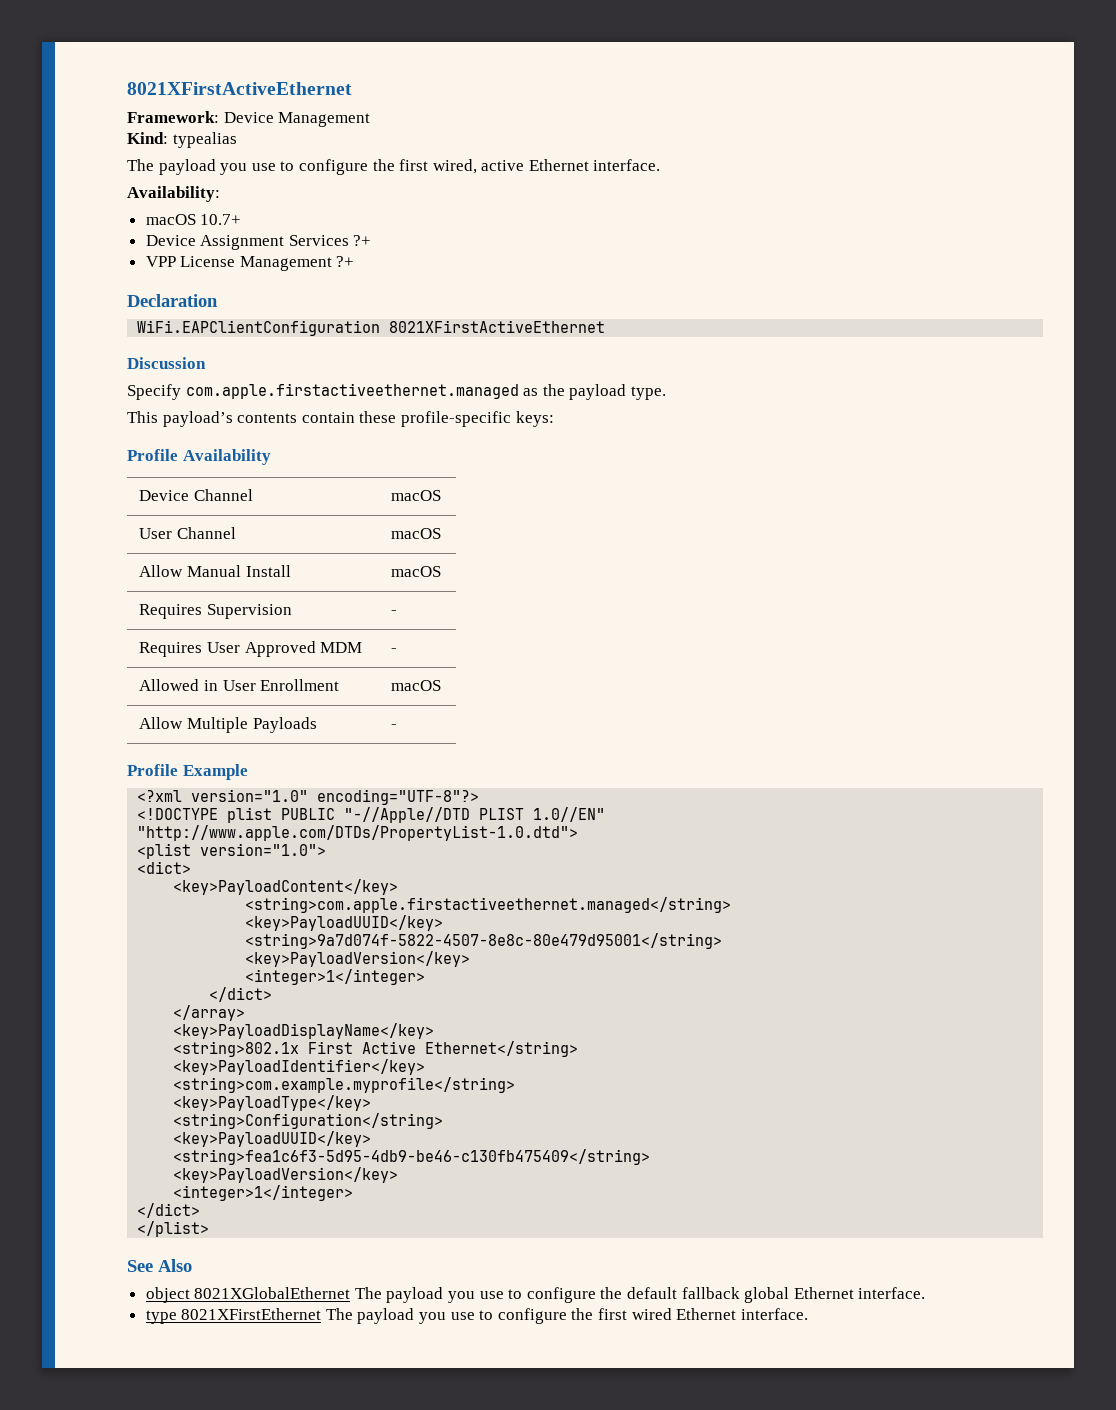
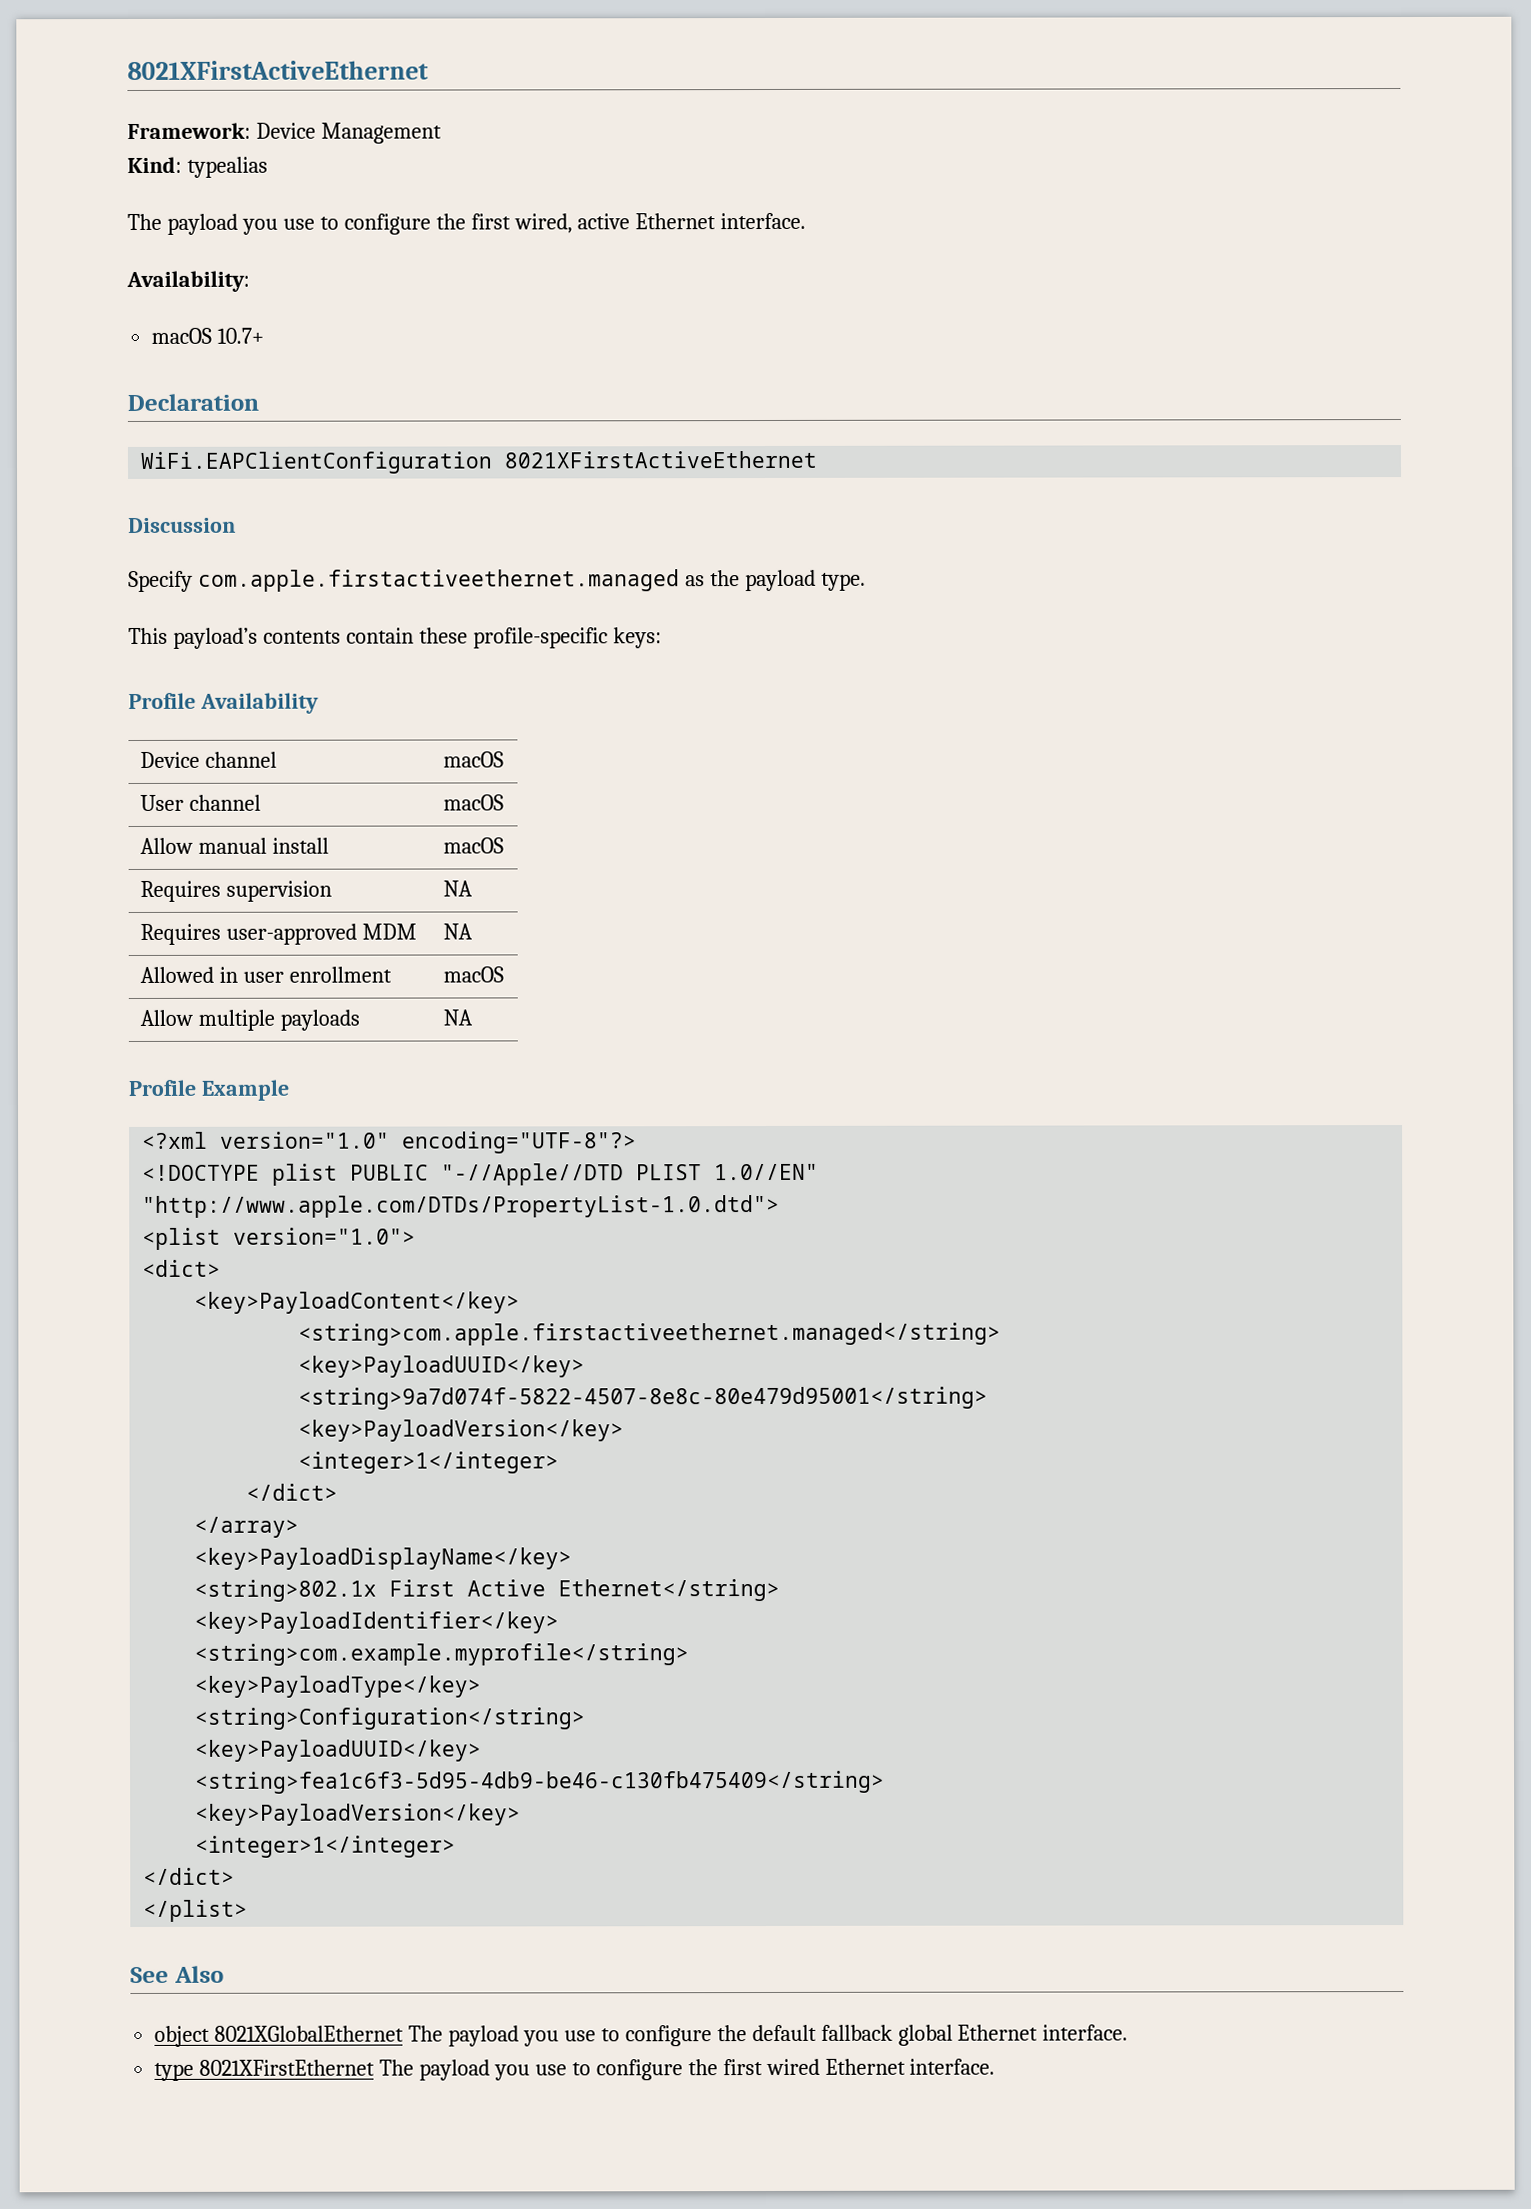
[145,235,372,250] [145,256,355,271] // Device Assignment Services ?+ // VPP License Management ?+ -> (265, 335) none
[194,489,254,501] Channel -> [204,751,277,768] channel
[177,527,237,539] [391,528,442,539] [139,565,291,577] Channel | macOS // Allow Manual Install -> [188,794,261,811] [442,794,504,811] [139,837,329,854] channel | macOS // Allow manual install
[207,604,293,619] [391,610,398,615] [139,641,316,657] Supervision | - // Requires User Approved -> [225,880,332,902] [442,880,473,897] [139,923,357,945] supervision | NA // Requires user-approved
[391,648,398,653] - -> [442,923,473,940] NA
[222,679,340,691] [391,680,442,691] [139,717,317,733] [391,724,398,729] User Enrollment | macOS // Allow Multiple Payloads | - -> [242,966,392,983] [442,966,504,983] [139,1009,360,1031] [442,1009,473,1026] user enrollment | macOS // Allow multiple payloads | NA

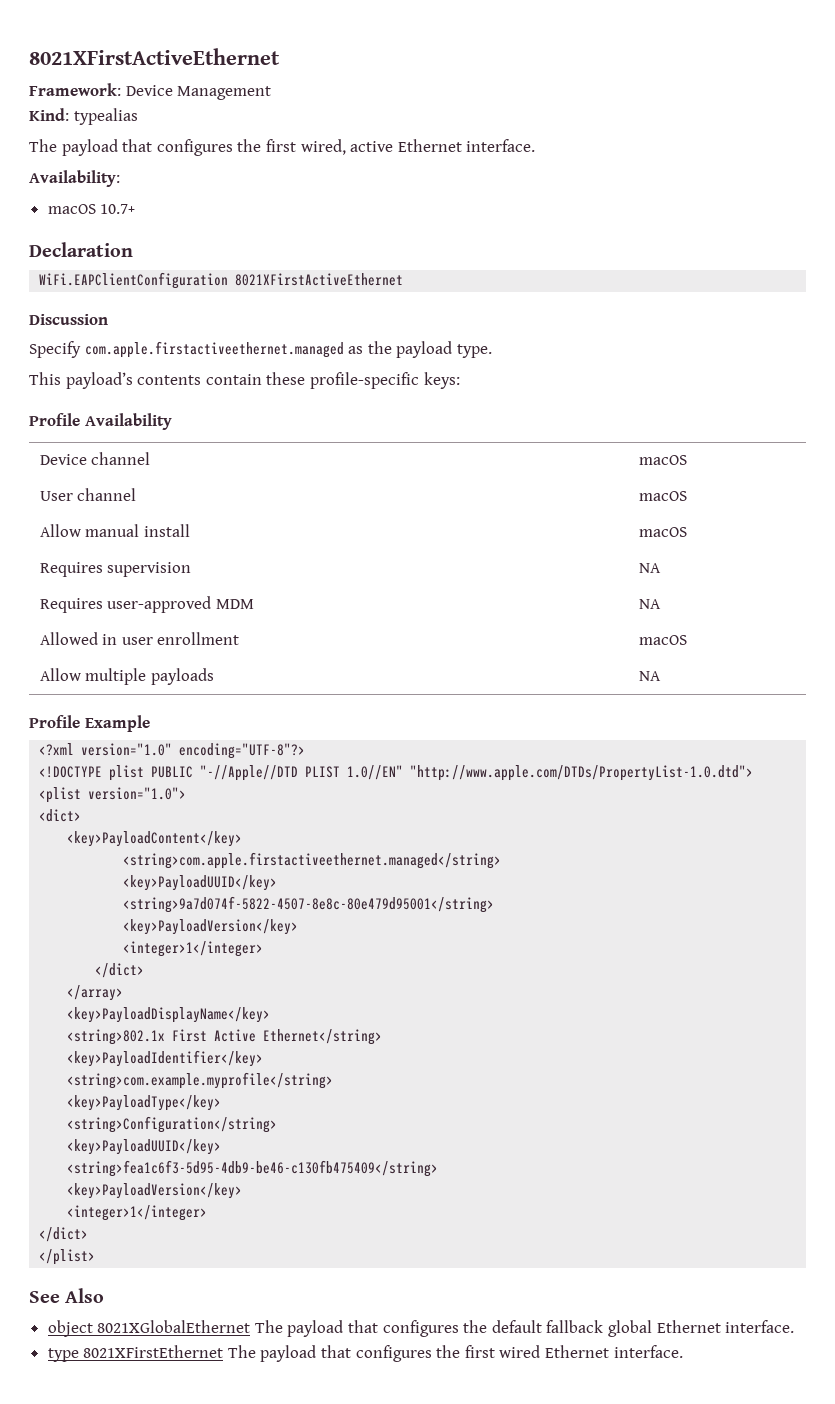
[241,213,431,235] you use to configure -> [122,139,233,156] that configures
[522,2025,712,2047] you use to configure -> [348,1320,459,1337] that configures
[493,2059,683,2081] you use to configure -> [321,1345,432,1362] that configures

